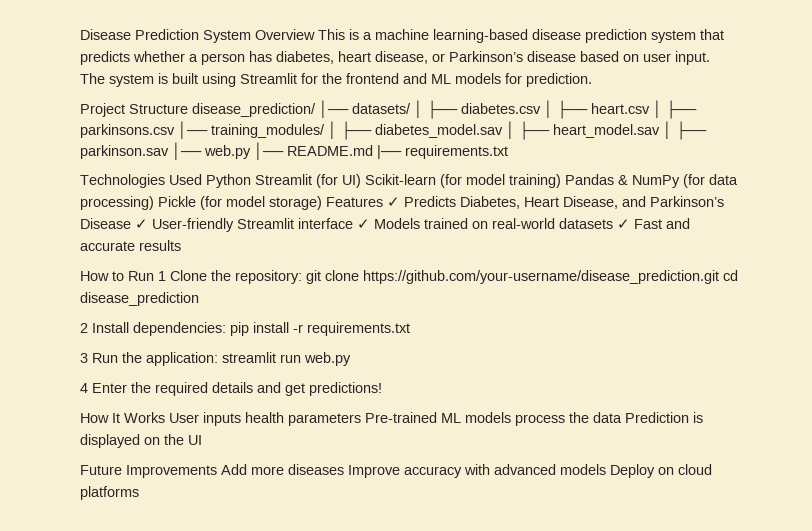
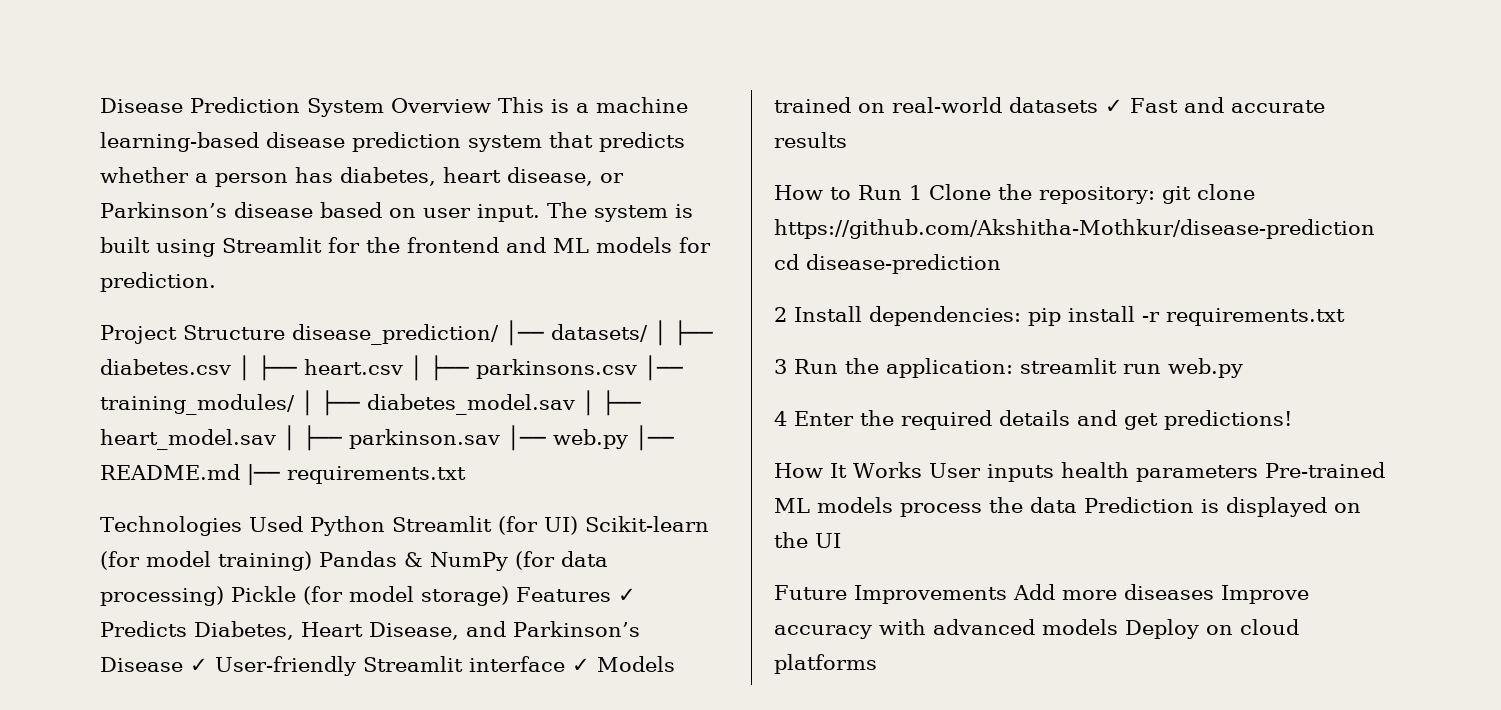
[363,270,738,284] [80,292,199,306] https://github.com/your-username/disease_prediction.git cd disease_prediction -> [774,219,1375,239] [774,254,1001,274] https://github.com/Akshitha-Mothkur/disease-prediction cd disease-prediction

